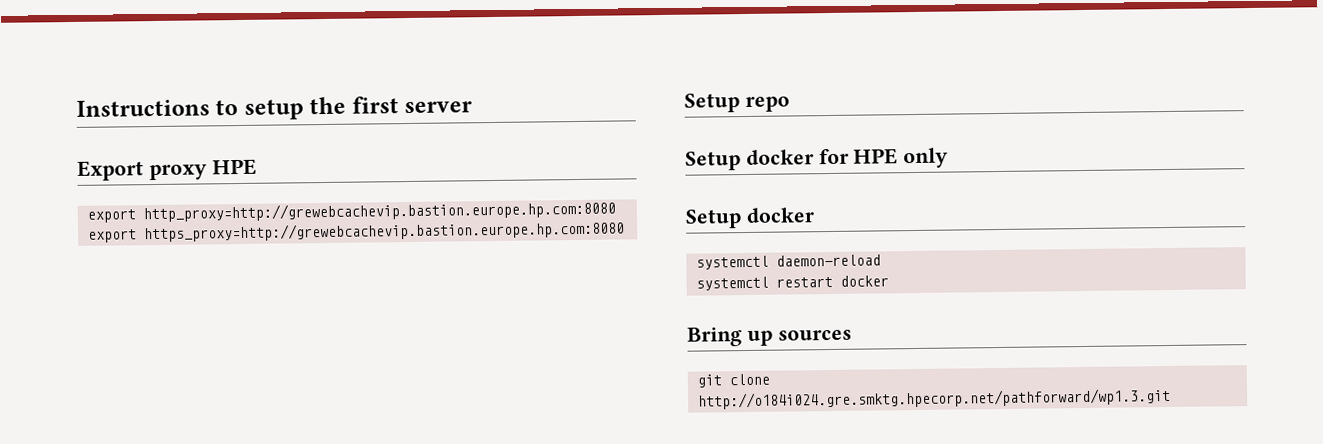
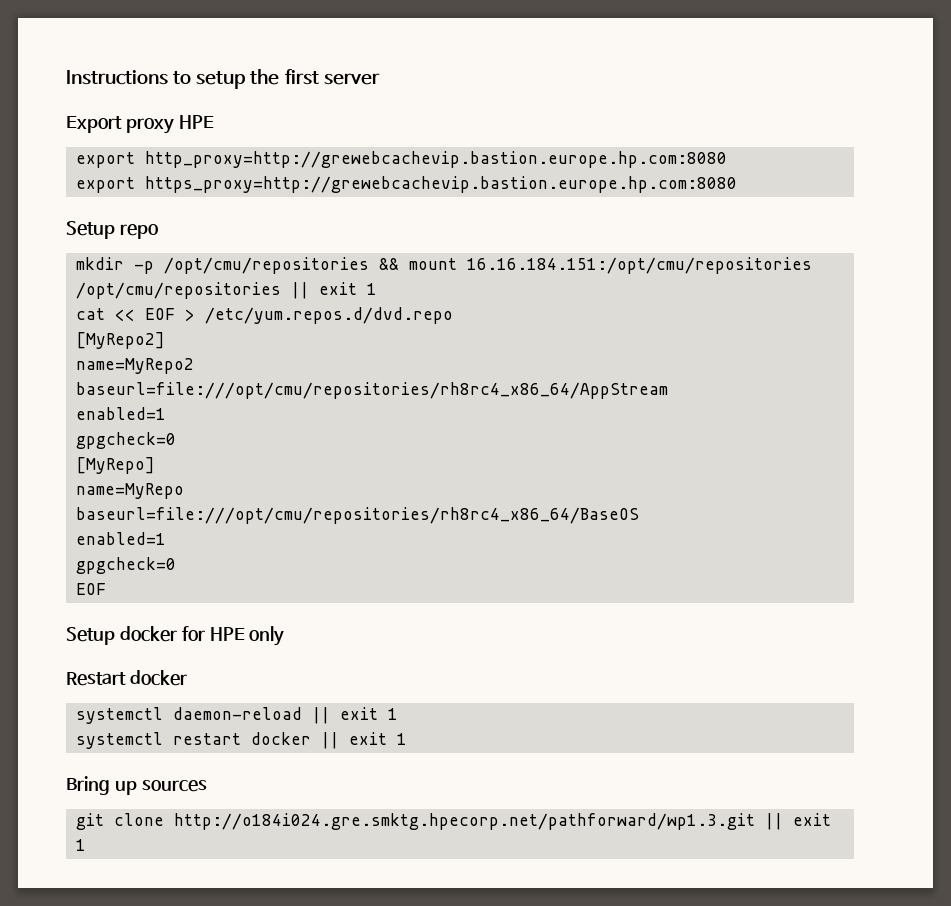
(790, 104) none -> [75,257,812,274] [75,282,377,299] [75,307,453,324] [75,332,165,349] [75,358,194,374] [75,382,668,399] [75,407,166,420] [75,432,176,449] [75,457,155,474] [75,483,184,499] [75,507,639,524] [75,532,166,545] [75,557,176,574] [75,583,106,595] // mkdir -p /opt/cmu/repositories && mount 16.16.184.151:/opt/cmu/repositories /opt/cmu/repositories || exit 1 // cat << EOF > /etc/yum.repos.d/dvd.repo // [MyRepo2] // name=MyRepo2 // baseurl=file:///opt/cmu/repositories/rh8rc4_x86_64/AppStream // enabled=1 // gpgcheck=0 // [MyRepo] // name=MyRepo // baseurl=file:///opt/cmu/repositories/rh8rc4_x86_64/BaseOS // enabled=1 // gpgcheck=0 // EOF
[685,209,742,229] Setup -> [66,672,126,686] Restart
(882, 260) none -> [311,707,398,724] || exit 1
(890, 281) none -> [320,732,407,749] || exit 1
(1172, 398) none -> [764,813,831,830] [75,839,86,851] || exit 1

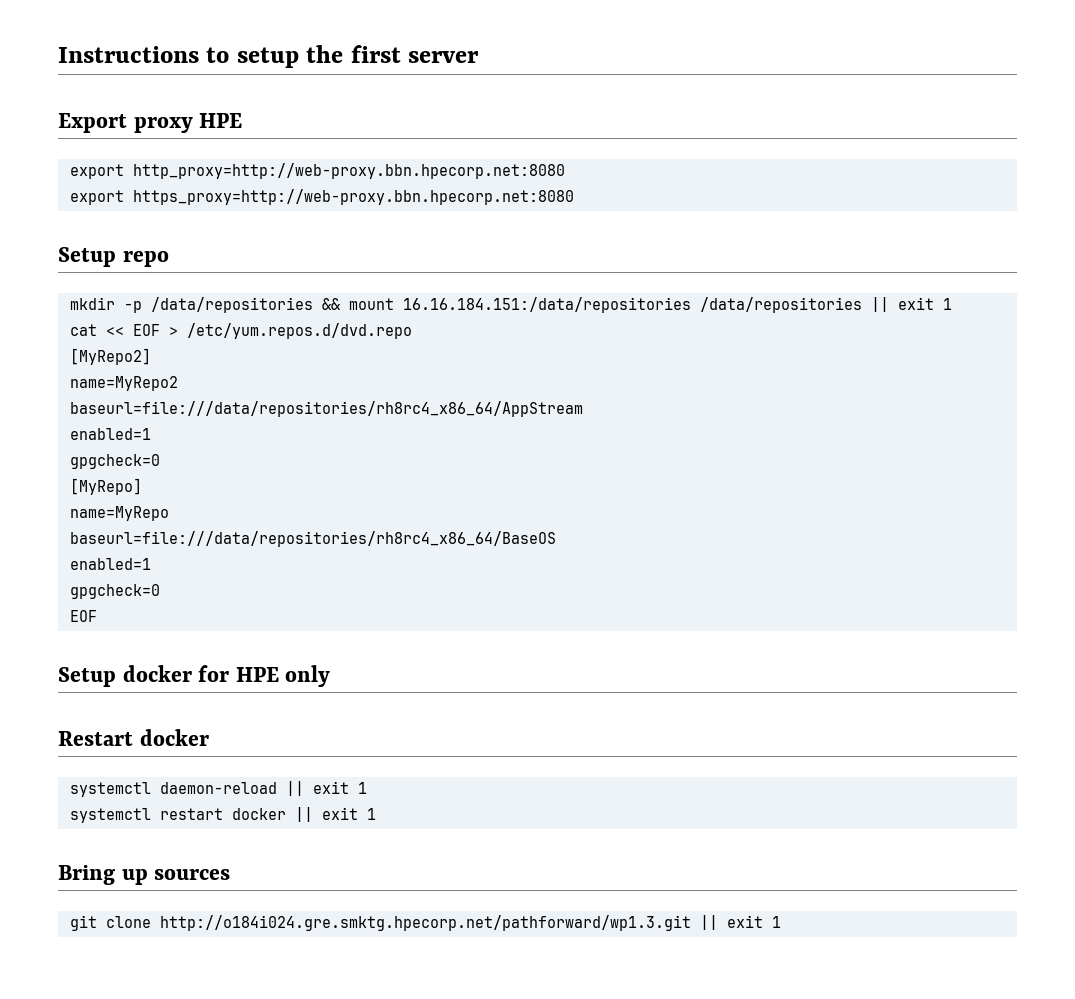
[144,151,727,168] [75,176,737,193] http_proxy=http://grewebcachevip.bastion.europe.hp.com:8080 // export https_proxy=http://grewebcachevip.bastion.europe.hp.com:8080 -> [132,163,565,179] [69,189,574,205] http_proxy=http://web-proxy.bbn.hpecorp.net:8080 // export https_proxy=http://web-proxy.bbn.hpecorp.net:8080
[163,257,369,274] /opt/cmu/repositories -> [150,297,313,313] /data/repositories
[466,257,812,274] [75,282,281,299] 16.16.184.151:/opt/cmu/repositories /opt/cmu/repositories -> [402,297,862,313] 16.16.184.151:/data/repositories /data/repositories
[75,382,668,399] baseurl=file:///opt/cmu/repositories/rh8rc4_x86_64/AppStream -> [69,401,583,417] baseurl=file:///data/repositories/rh8rc4_x86_64/AppStream
[75,507,639,524] baseurl=file:///opt/cmu/repositories/rh8rc4_x86_64/BaseOS -> [69,531,556,547] baseurl=file:///data/repositories/rh8rc4_x86_64/BaseOS

